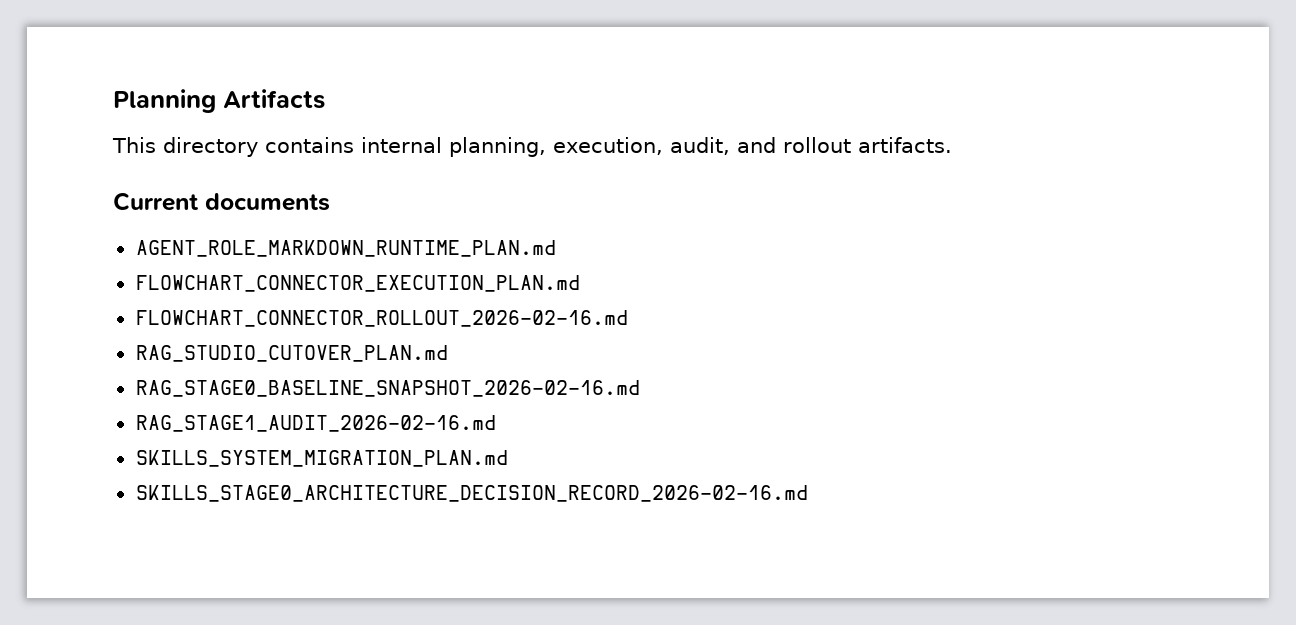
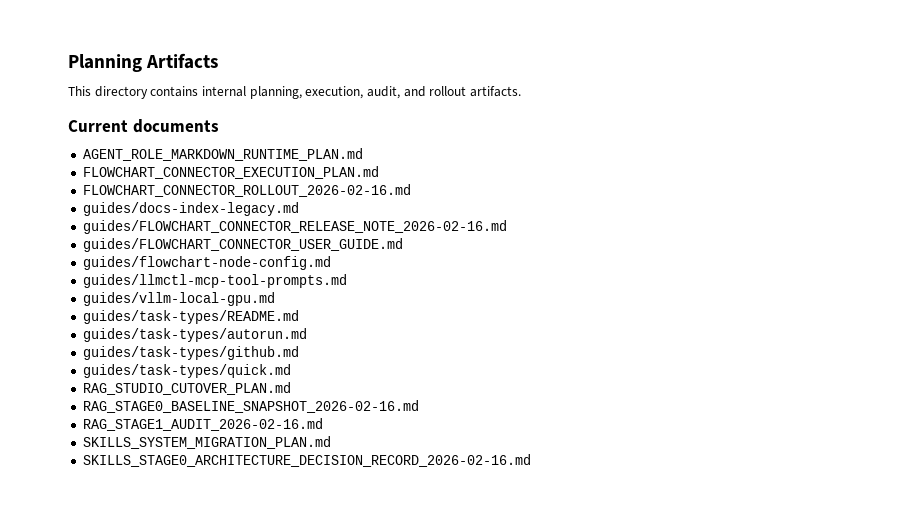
(628, 318) none -> [82,202,299,216] [82,220,507,234] [82,238,403,252] [82,256,331,270] [82,274,347,288] [82,292,275,306] [82,310,299,324] [82,328,307,342] [82,346,299,360] [82,364,291,378] // guides/docs-index-legacy.md // guides/FLOWCHART_CONNECTOR_RELEASE_NOTE_2026-02-16.md // guides/FLOWCHART_CONNECTOR_USER_GUIDE.md // guides/flowchart-node-config.md // guides/llmctl-mcp-tool-prompts.md // guides/vllm-local-gpu.md // guides/task-types/README.md // guides/task-types/autorun.md // guides/task-types/github.md // guides/task-types/quick.md

